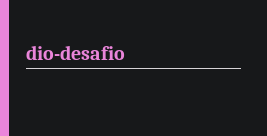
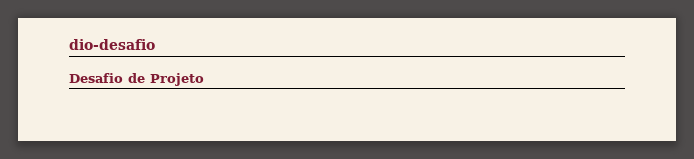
(125, 52) none -> [69,73,204,86] // Desafio de Projeto

